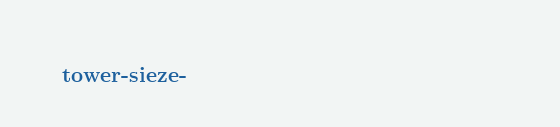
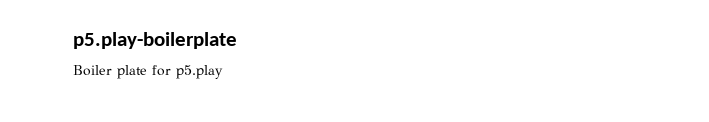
[62,67,187,82] tower-sieze- -> [73,32,237,49] [73,65,223,79] p5.play-boilerplate // Boiler plate for p5.play

